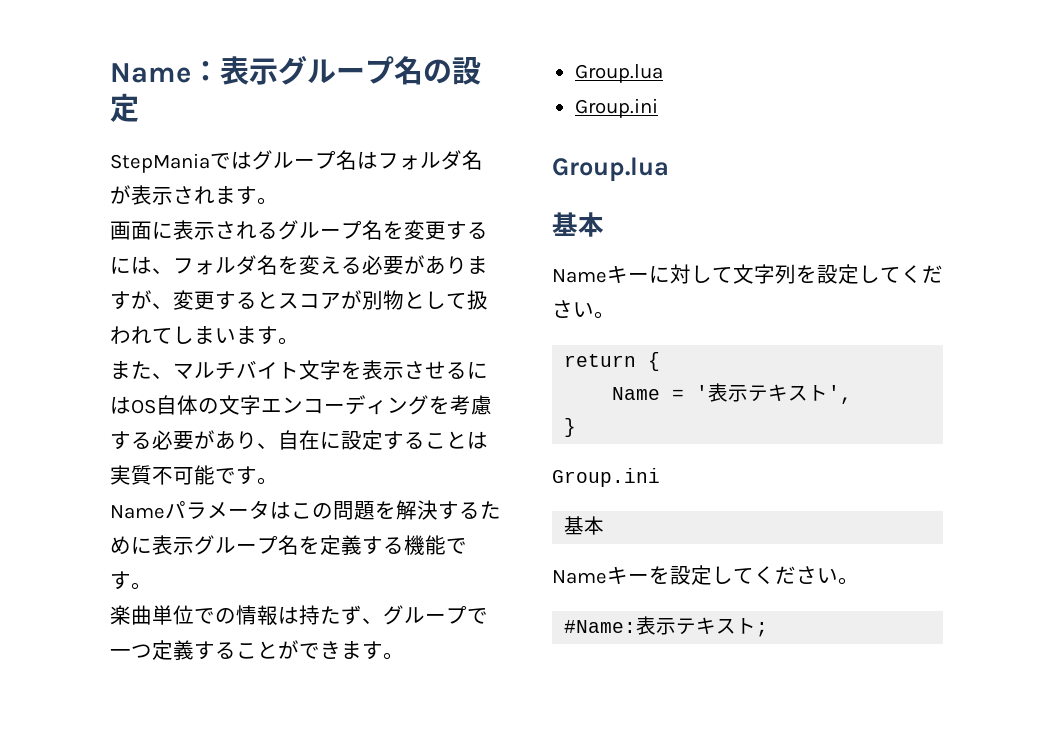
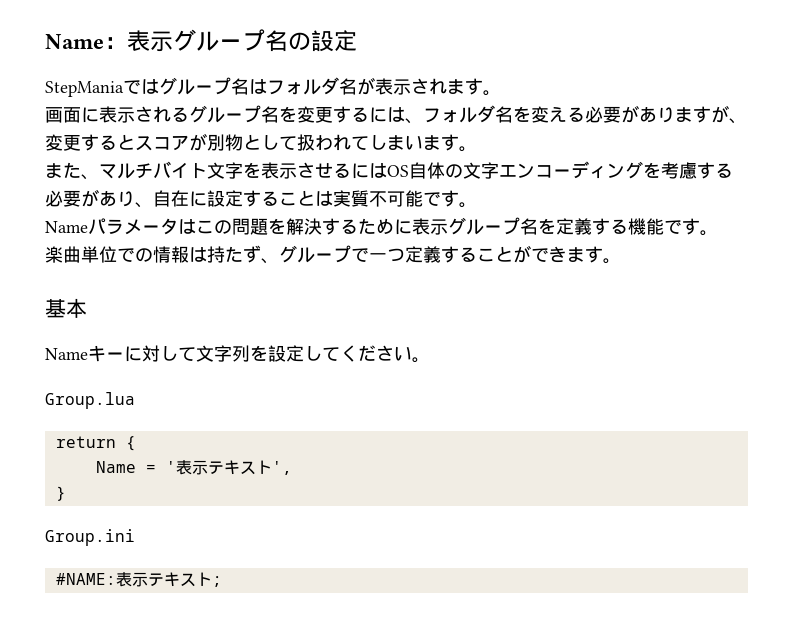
[574,64,663,83] [574,98,658,118] [552,157,669,182] // Group.lua // Group.ini // Group.lua -> (621, 261) none
(615, 315) none -> [45,392,135,409] // Group.lua
[564,516,605,535] [552,565,859,585] [564,620,637,633] 基本 // Nameキーを設定してください。 // #Name: -> [55,573,116,585] #NAME:

